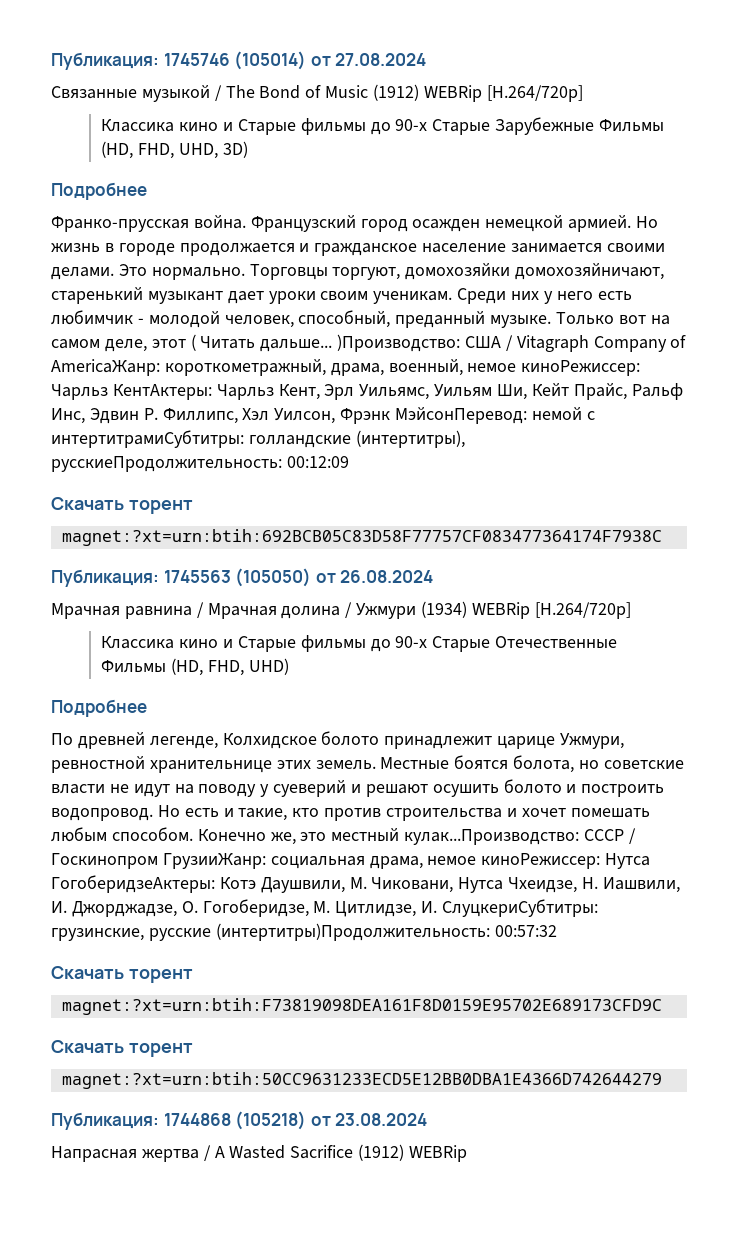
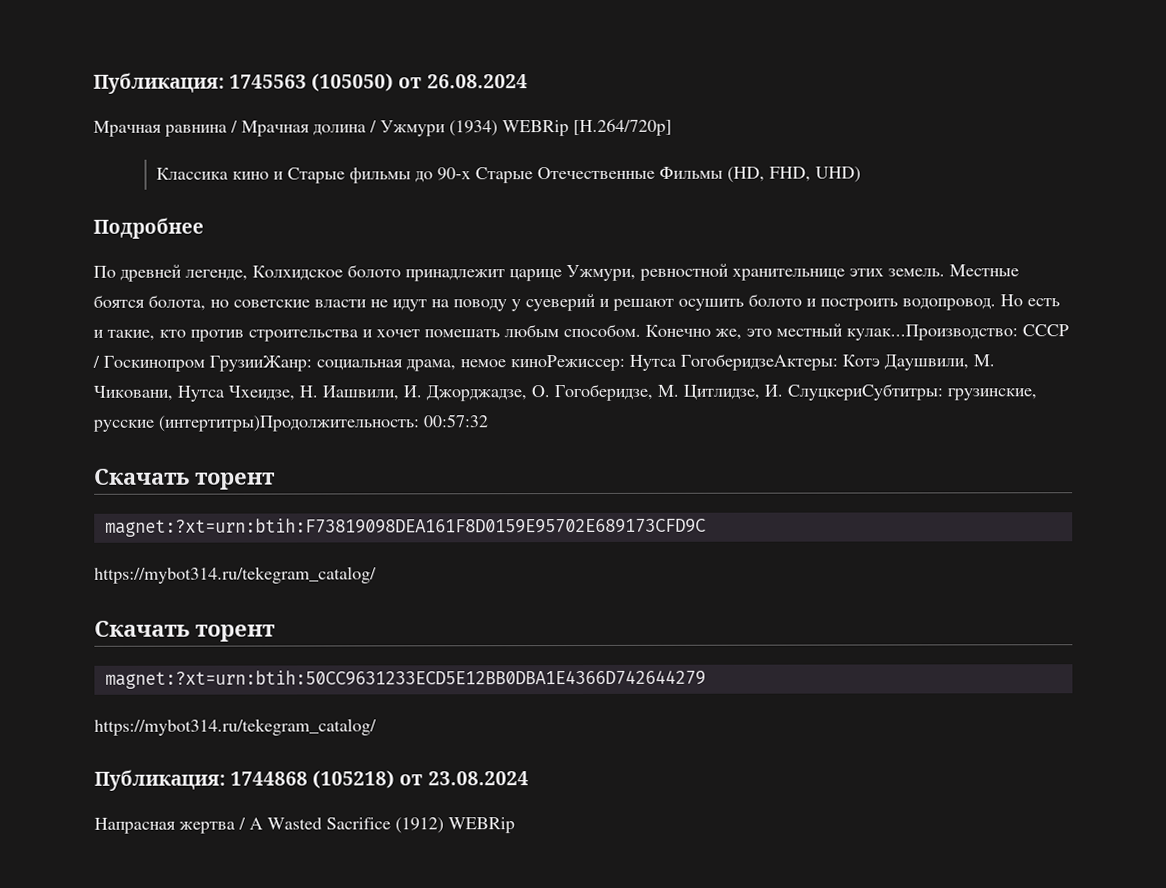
[51,51,427,70] [51,84,583,102] [101,117,665,135] [101,141,248,159] [51,182,147,200] [51,215,659,232] [51,243,665,256] [51,263,665,280] [51,287,632,304] [51,310,670,328] [51,334,687,352] [51,359,641,376] [51,383,683,400] [51,407,595,424] [51,430,465,448] [51,456,349,472] [51,497,193,514] [61,529,662,546] [51,569,159,587] Публикация: 1745746 (105014) от 27.08.2024 // Связанные музыкой / The Bond of Music (1912) WEBRip [H.264/720p] // Классика кино и Старые фильмы до 90-х Старые Зарубежные Фильмы (HD, FHD, UHD, 3D) // Подробнее // Франко-прусская война. Французский город осажден немецкой армией. Но жизнь в городе продолжается и гражданское население занимается своими делами. Это нормально. Торговцы торгуют, домохозяйки домохозяйничают, старенький музыкант дает уроки своим ученикам. Среди них у него есть любимчик - молодой человек, способный, преданный музыке. Только вот на самом деле, этот ( Читать дальше... )Производство: США / Vitagraph Company of AmericaЖанр: короткометражный, драма, военный, немое киноРежиссер: Чарльз КентАктеры: Чарльз Кент, Эрл Уильямс, Уильям Ши, Кейт Прайс, Ральф Инс, Эдвин Р. Филлипс, Хэл Уилсон, Фрэнк МэйсонПеревод: немой с интертитрамиСубтитры: голландские (интертитры), русскиеПродолжительность: 00:12:09 // Скачать торент // magnet:?xt=urn:btih:692BCB05C83D58F77757CF083477364174F7938C // Публикация: -> [93,72,225,94] Публикация:
(662, 1006) none -> [94,566,377,584] // https://mybot314.ru/tekegram_catalog/
(662, 1080) none -> [94,718,377,736] // https://mybot314.ru/tekegram_catalog/

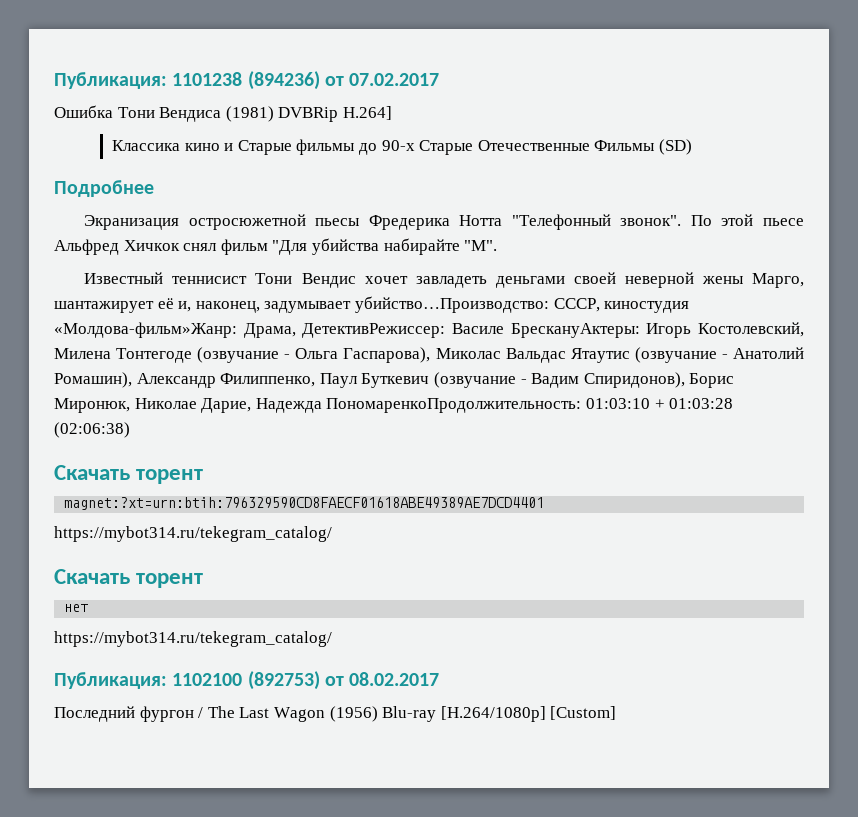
[93,72,528,94] [93,118,672,137] Публикация: 1745563 (105050) от 26.08.2024 // Мрачная равнина / Мрачная долина / Ужмури (1934) WEBRip [H.264/720p] -> [54,71,440,90] [54,105,392,122] Публикация: 1101238 (894236) от 07.02.2017 // Ошибка Тони Вендиса (1981) DVBRip H.264]
[727,166,862,183] [93,217,204,239] [93,263,1019,282] [93,293,1060,312] [93,323,1069,342] [92,353,995,372] [93,383,1037,402] [92,414,488,432] [94,468,276,490] [104,517,706,537] (HD, FHD, UHD) // Подробнее // По древней легенде, Колхидское болото принадлежит царице Ужмури, ревностной хранительнице этих земель. Местные боятся болота, но советские власти не идут на поводу у суеверий и решают осушить болото и построить водопровод. Но есть и такие, кто против строительства и хочет помешать любым способом. Конечно же, это местный кулак...Производство: СССР / Госкинопром ГрузииЖанр: социальная драма, немое киноРежиссер: Нутса ГогоберидзеАктеры: Котэ Даушвили, М. Чиковани, Нутса Чхеидзе, Н. Иашвили, И. Джорджадзе, О. Гогоберидзе, М. Цитлидзе, И. СлуцкериСубтитры: грузинские, русские (интертитры)Продолжительность: 00:57:32 // Скачать торент // magnet:?xt=urn:btih:F73819098DEA161F8D0159E95702E689173CFD9C -> [658,139,692,155] [54,180,154,197] [84,214,804,230] [54,238,498,255] [84,272,804,288] [54,296,690,313] [54,322,804,338] [54,347,804,363] [54,372,735,388] [54,398,734,413] [54,422,130,438] [54,465,204,484] [64,497,545,510] (SD) // Подробнее // Экранизация остросюжетной пьесы Фредерика Нотта "Телефонный звонок". По этой пьесе Альфред Хичкок снял фильм "Для убийства набирайте "M". // Известный теннисист Тони Вендис хочет завладеть деньгами своей неверной жены Марго, шантажирует её и, наконец, задумывает убийство…Производство: СССР, киностудия «Молдова-фильм»Жанр: Драма, ДетективРежиссер: Василе БрескануАктеры: Игорь Костолевский, Милена Тонтегоде (озвучание - Ольга Гаспарова), Миколас Вальдас Ятаутис (озвучание - Анатолий Ромашин), Александр Филиппенко, Паул Буткевич (озвучание - Вадим Спиридонов), Борис Миронюк, Николае Дарие, Надежда ПономаренкоПродолжительность: 01:03:10 + 01:03:28 (02:06:38) // Скачать торент // magnet:?xt=urn:btih:796329590CD8FAECF01618ABE49389AE7DCD4401
[104,669,706,689] magnet:?xt=urn:btih:50CC9631233ECD5E12BB0DBA1E4366D742644279 -> [64,604,89,612] нет
[230,770,529,789] [94,817,515,834] 1744868 (105218) от 23.08.2024 // Напрасная жертва / A Wasted Sacrifice (1912) WEBRip -> [172,671,440,690] [54,706,617,722] 1102100 (892753) от 08.02.2017 // Последний фургон / The Last Wagon (1956) Blu-ray [H.264/1080p] [Custom]

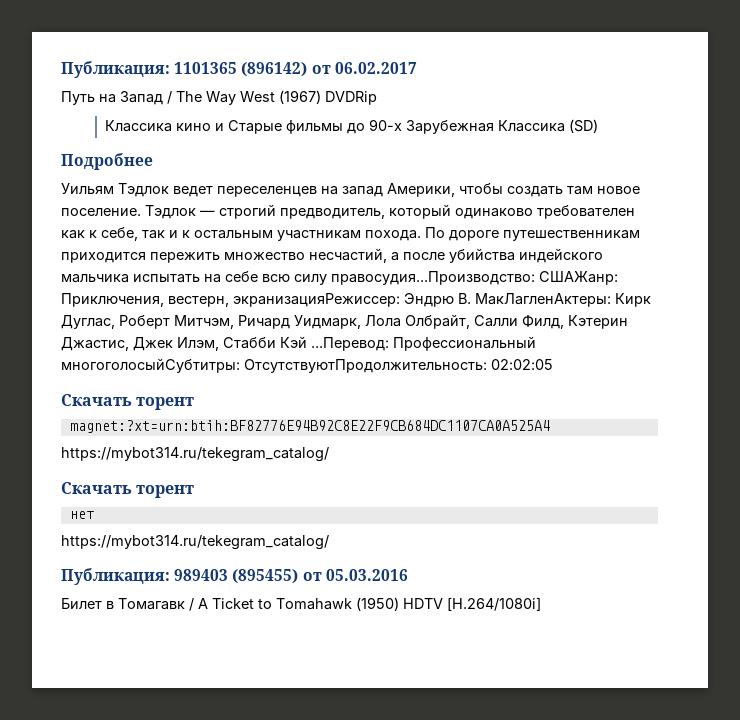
[54,71,440,90] [54,105,392,122] Публикация: 1101238 (894236) от 07.02.2017 // Ошибка Тони Вендиса (1981) DVBRip H.264] -> [61,61,417,78] [61,90,377,105] Публикация: 1101365 (896142) от 06.02.2017 // Путь на Запад / The Way West (1967) DVDRip
[419,140,656,155] Старые Отечественные Фильмы -> [405,120,565,134] Зарубежная Классика
[84,214,804,230] [54,238,498,255] [84,272,804,288] [54,296,690,313] [54,322,804,338] [54,347,804,363] [54,372,735,388] [54,398,734,413] [54,422,130,438] [54,465,204,484] [64,497,545,510] Экранизация остросюжетной пьесы Фредерика Нотта "Телефонный звонок". По этой пьесе Альфред Хичкок снял фильм "Для убийства набирайте "M". // Известный теннисист Тони Вендис хочет завладеть деньгами своей неверной жены Марго, шантажирует её и, наконец, задумывает убийство…Производство: СССР, киностудия «Молдова-фильм»Жанр: Драма, ДетективРежиссер: Василе БрескануАктеры: Игорь Костолевский, Милена Тонтегоде (озвучание - Ольга Гаспарова), Миколас Вальдас Ятаутис (озвучание - Анатолий Ромашин), Александр Филиппенко, Паул Буткевич (озвучание - Вадим Спиридонов), Борис Миронюк, Николае Дарие, Надежда ПономаренкоПродолжительность: 01:03:10 + 01:03:28 (02:06:38) // Скачать торент // magnet:?xt=urn:btih:796329590CD8FAECF01618ABE49389AE7DCD4401 -> [61,183,640,197] [61,204,635,219] [61,227,640,241] [61,248,603,263] [61,271,618,285] [61,293,651,307] [61,314,628,329] [61,336,536,351] [61,358,553,373] [61,394,195,410] [69,420,550,433] Уильям Тэдлок ведет переселенцев на запад Америки, чтобы создать там новое поселение. Тэдлок — строгий предводитель, который одинаково требователен как к себе, так и к остальным участникам похода. По дороге путешественникам приходится пережить множество несчастий, а после убийства индейского мальчика испытать на себе всю силу правосудия...Производство: СШАЖанр: Приключения, вестерн, экранизацияРежиссер: Эндрю В. МакЛагленАктеры: Кирк Дуглас, Роберт Митчэм, Ричард Уидмарк, Лола Олбрайт, Салли Филд, Кэтерин Джастис, Джек Илэм, Стабби Кэй ...Перевод: Профессиональный многоголосыйСубтитры: ОтсутствуютПродолжительность: 02:02:05 // Скачать торент // magnet:?xt=urn:btih:BF82776E94B92C8E22F9CB684DC1107CA0A525A4
[172,671,440,690] [54,706,617,722] 1102100 (892753) от 08.02.2017 // Последний фургон / The Last Wagon (1956) Blu-ray [H.264/1080p] [Custom] -> [174,569,408,584] [61,597,541,611] 989403 (895455) от 05.03.2016 // Билет в Томагавк / A Ticket to Tomahawk (1950) HDTV [H.264/1080i]

